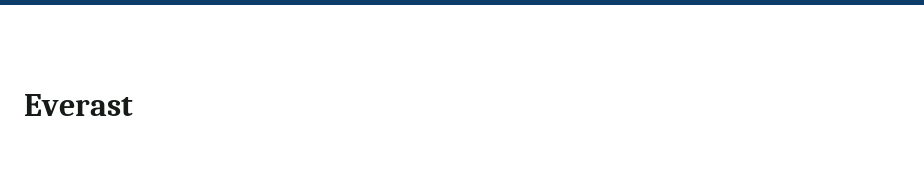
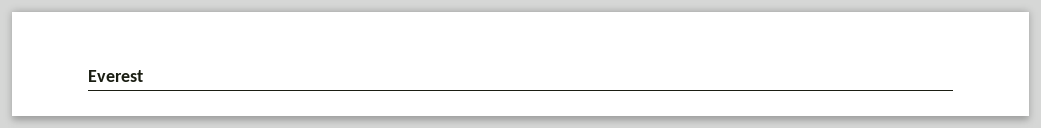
[24,94,133,116] Everast -> [88,70,143,82] Everest

